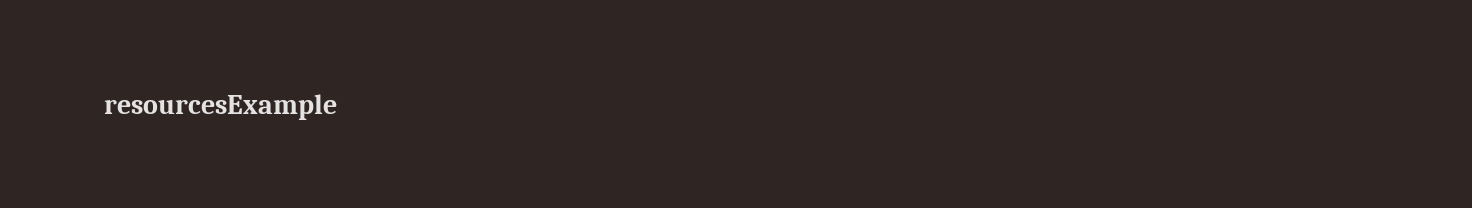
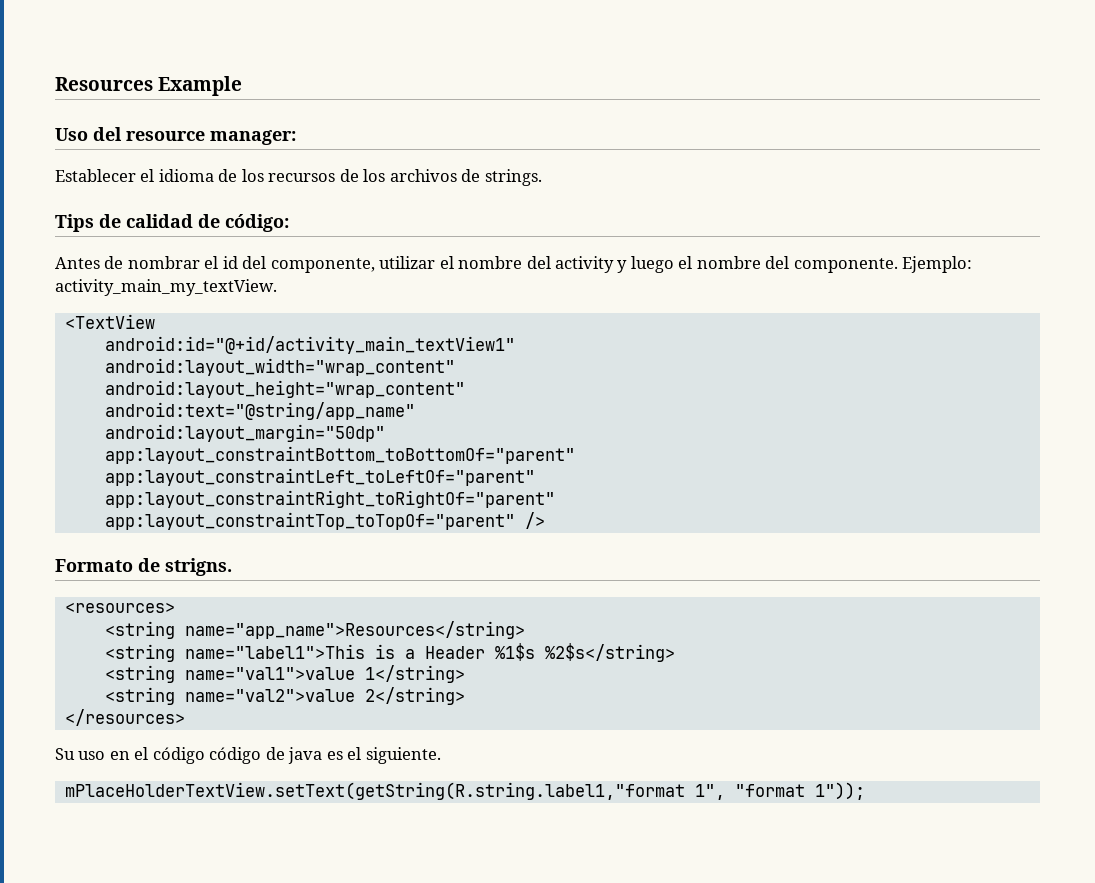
[104,94,337,120] resourcesExample -> [55,76,243,96] [55,127,296,145] [55,169,542,186] [55,214,289,232] [55,256,973,273] [55,279,277,296] [64,314,155,329] [104,336,515,354] [104,358,455,376] [104,380,465,398] [104,402,415,420] [104,424,385,442] [104,446,575,464] [104,468,535,486] [104,490,555,508] [104,512,545,530] [55,558,232,576] [64,602,175,613] [104,621,525,639] [104,643,675,662] [104,665,465,683] [104,687,465,705] [64,709,185,726] [55,747,441,764] [64,782,865,800] Resources Example // Uso del resource manager: // Establecer el idioma de los recursos de los archivos de strings. // Tips de calidad de código: // Antes de nombrar el id del componente, utilizar el nombre del activity y luego el nombre del componente. Ejemplo: activity_main_my_textView. // <TextView // android:id="@+id/activity_main_textView1" // android:layout_width="wrap_content" // android:layout_height="wrap_content" // android:text="@string/app_name" // android:layout_margin="50dp" // app:layout_constraintBottom_toBottomOf="parent" // app:layout_constraintLeft_toLeftOf="parent" // app:layout_constraintRight_toRightOf="parent" // app:layout_constraintTop_toTopOf="parent" /> // Formato de strigns. // <resources> // <string name="app_name">Resources</string> // <string name="label1">This is a Header %1$s %2$s</string> // <string name="val1">value 1</string> // <string name="val2">value 2</string> // </resources> // Su uso en el código código de java es el siguiente. // mPlaceHolderTextView.setText(getString(R.string.label1,"format 1", "format 1"));

